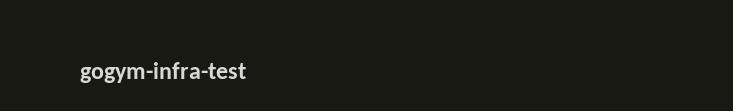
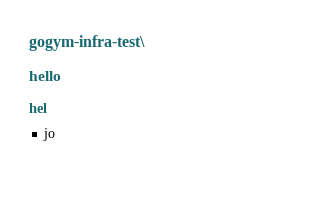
[80,62,246,83] gogym-infra-test -> [29,35,145,51] [29,71,61,81] [29,103,47,113] [43,128,56,141] gogym-infra-test\ // hello // hel // jo

